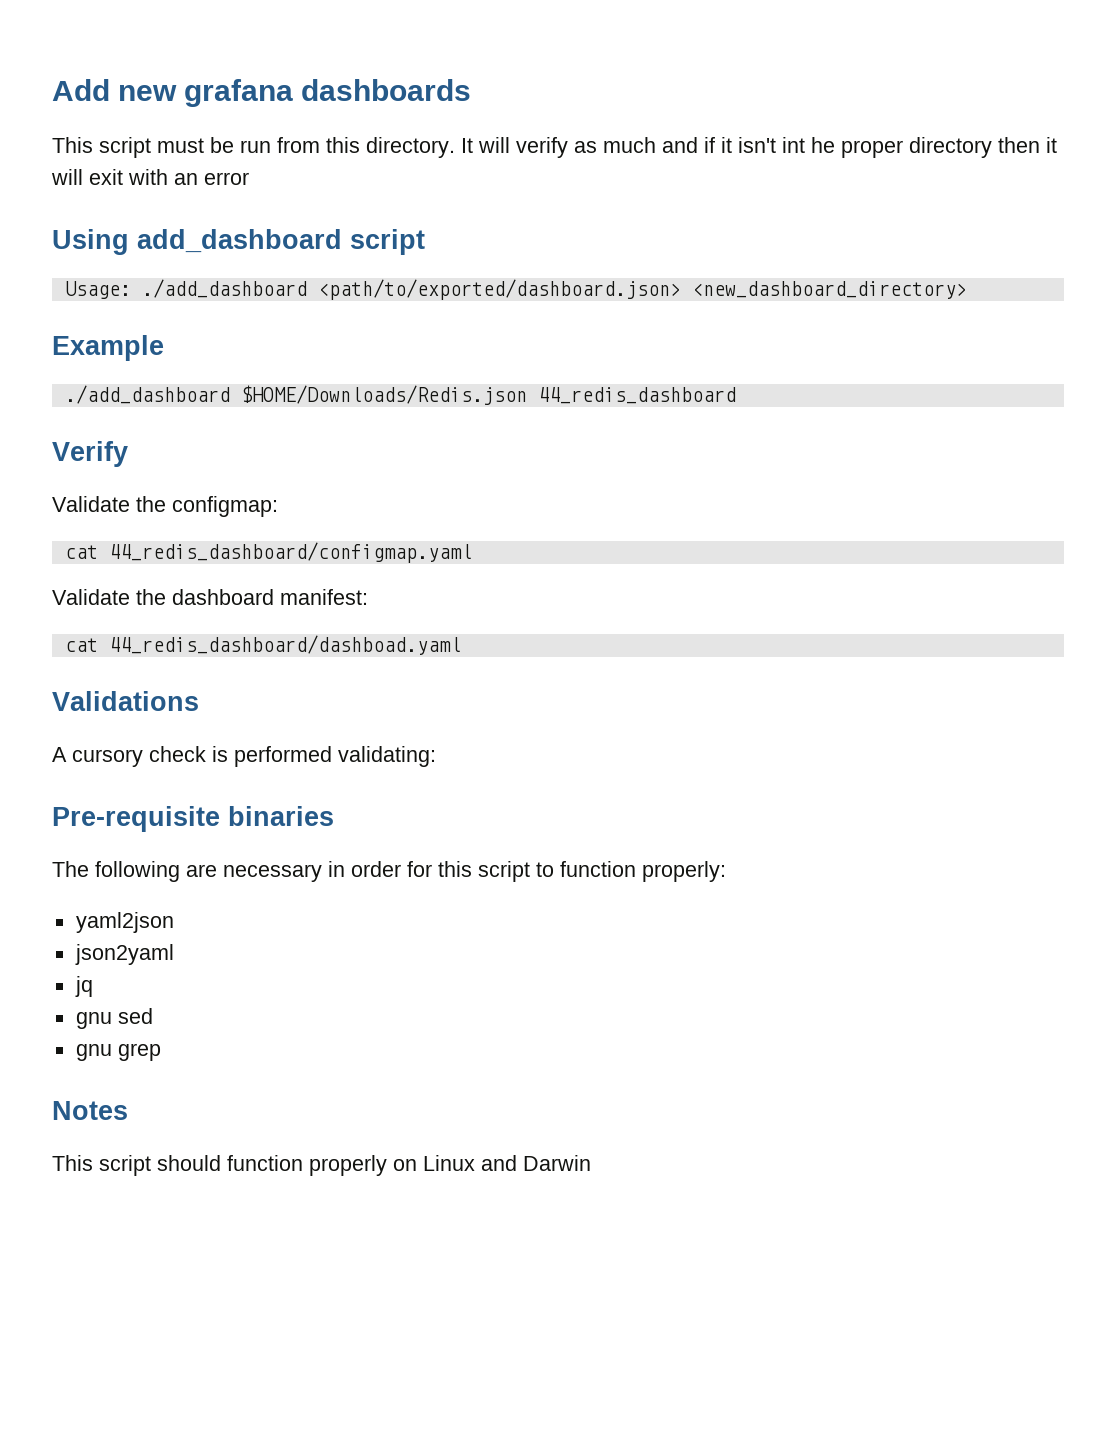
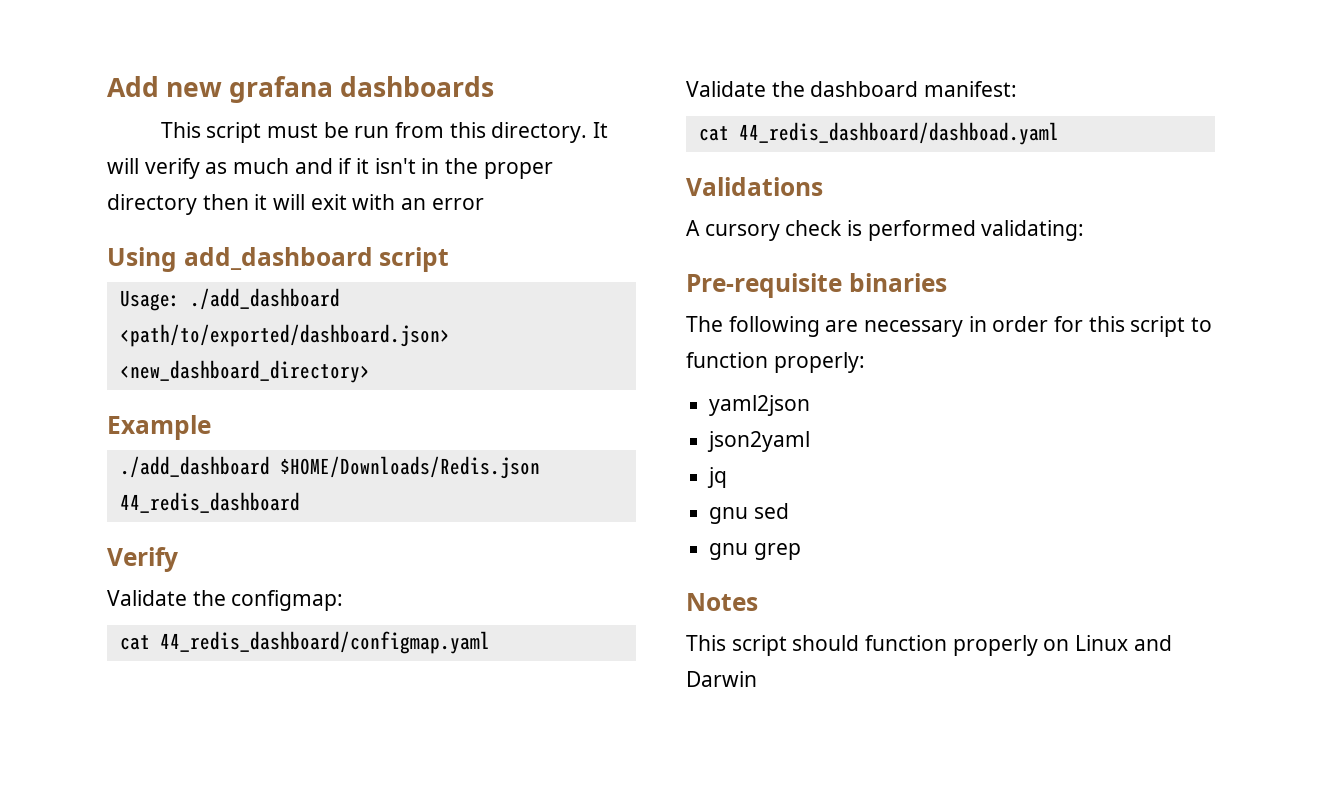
[782,137,835,153] int he -> [421,158,479,174] in the

